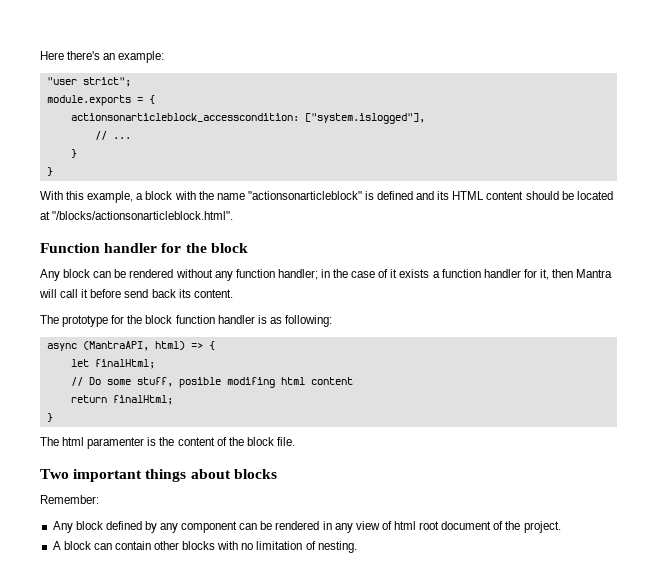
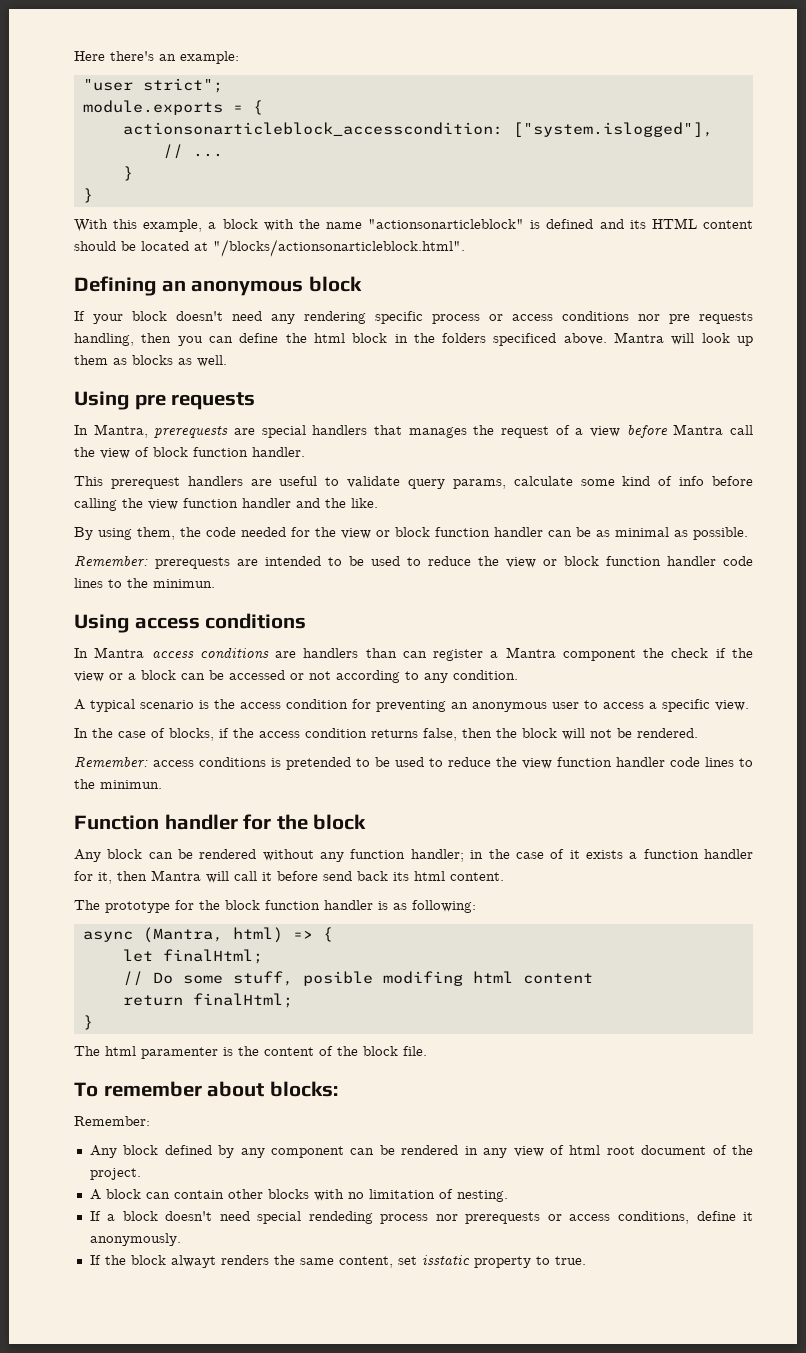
(234, 215) none -> [74,276,362,296] [74,311,753,324] [74,332,753,346] [74,355,227,367] [74,391,256,410] [74,424,753,438] [74,447,305,459] [74,476,753,489] [74,498,378,511] [74,527,748,540] [74,556,753,569] [74,578,215,588] [74,613,307,633] [74,647,753,661] [74,670,518,683] [74,699,749,712] [74,728,698,741] [74,757,753,770] [74,779,162,789] // Defining an anonymous block // If your block doesn't need any rendering specific process or access conditions nor pre requests handling, then you can define the html block in the folders specificed above. Mantra will look up them as blocks as well. // Using pre requests // In Mantra, prerequests are special handlers that manages the request of a view before Mantra call the view of block function handler. // This prerequest handlers are useful to validate query params, calculate some kind of info before calling the view function handler and the like. // By using them, the code needed for the view or block function handler can be as minimal as possible. // Remember: prerequests are intended to be used to reduce the view or block function handler code lines to the minimun. // Using access conditions // In Mantra access conditions are handlers than can register a Mantra component the check if the view or a block can be accessed or not according to any condition. // A typical scenario is the access condition for preventing an anonymous user to access a specific view. // In the case of blocks, if the access condition returns false, then the block will not be rendered. // Remember: access conditions is pretended to be used to reduce the view function handler code lines to the minimun.
(191, 293) none -> [414,871,445,881] html
[82,341,149,351] (MantraAPI, -> [142,927,223,943] (Mantra,
[40,469,277,482] Two important things about blocks -> [74,1081,338,1097] To remember about blocks:
(357, 547) none -> [89,1211,753,1224] [89,1233,181,1246] [89,1255,586,1268] // If a block doesn't need special rendeding process nor prerequests or access conditions, define it anonymously. // If the block alwayt renders the same content, set isstatic property to true.

